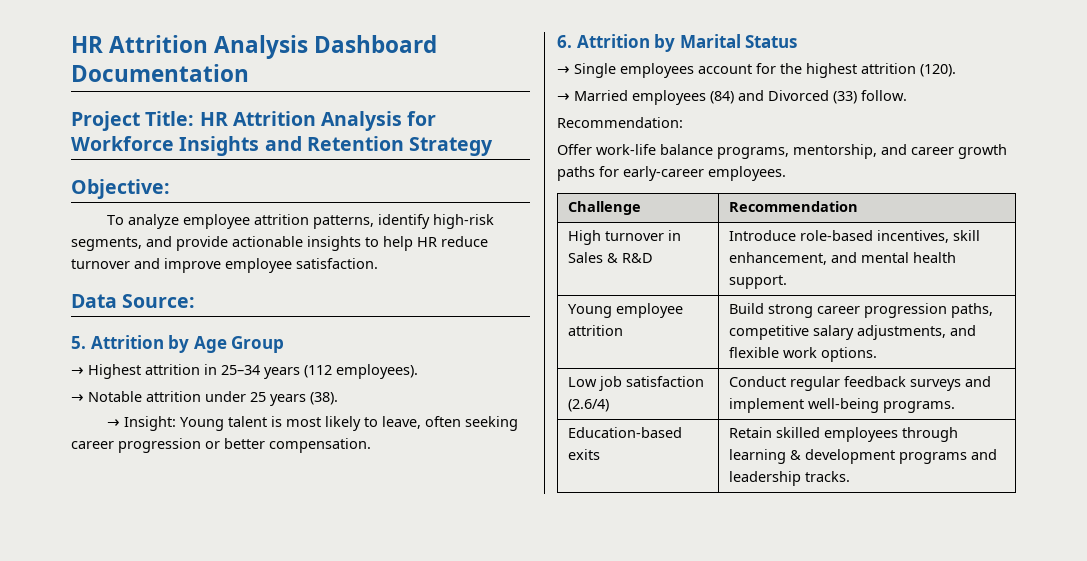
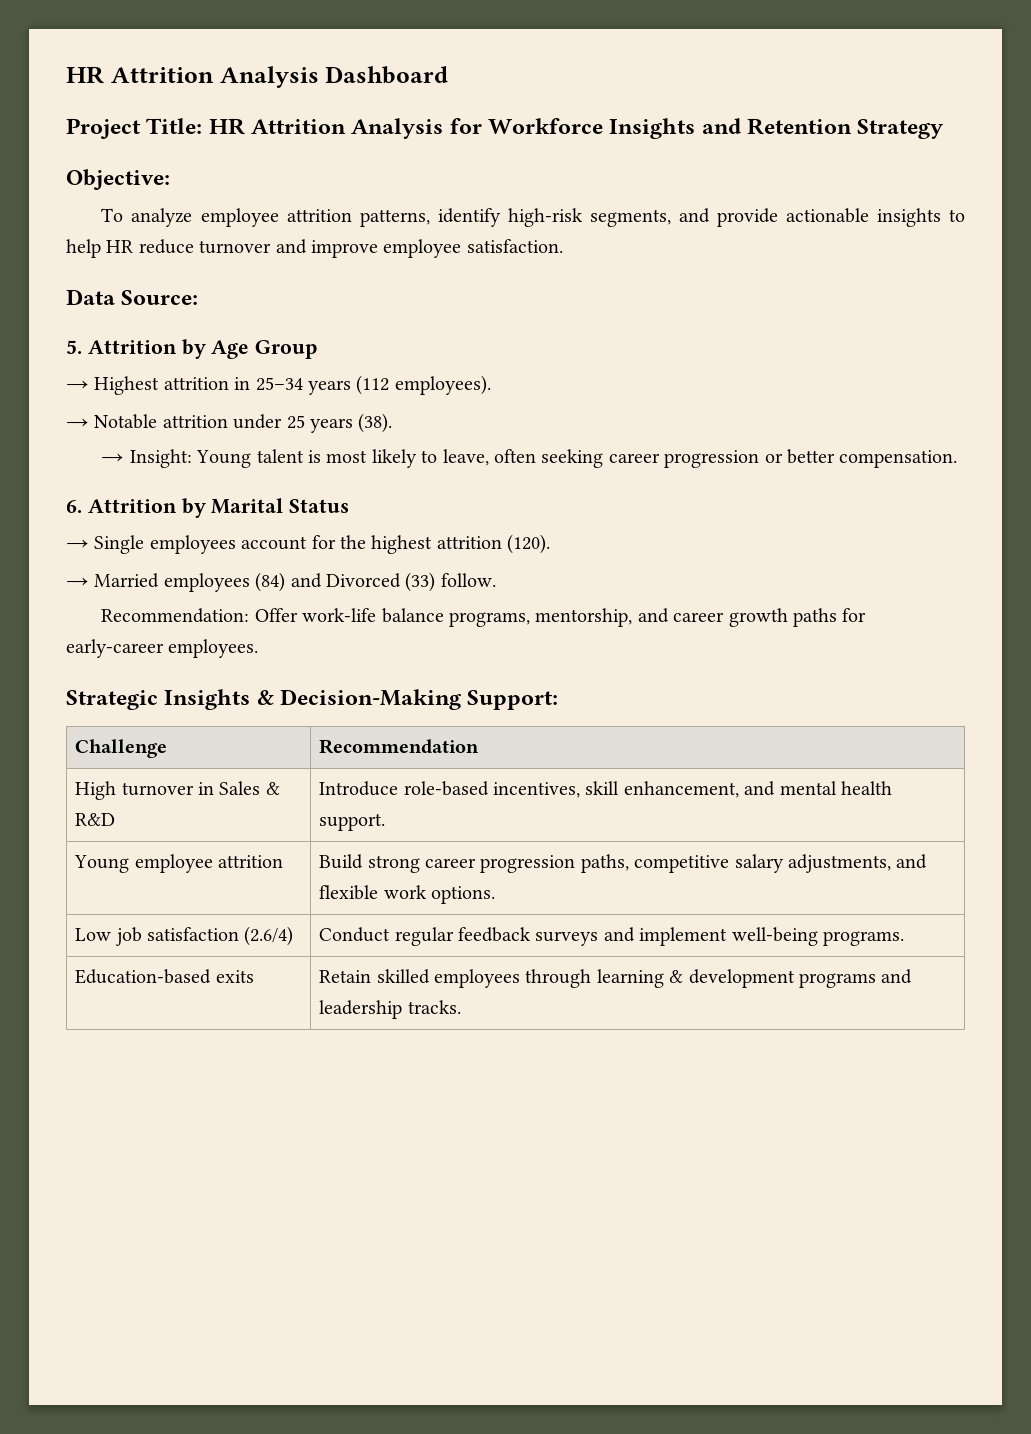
[71,64,249,82] Documentation -> (449, 75) none
(683, 122) // -> (250, 615) none
(786, 173) none -> [66,689,559,710] // Strategic Insights & Decision-Making Support:

